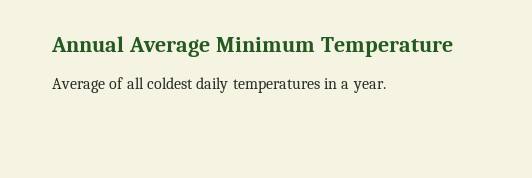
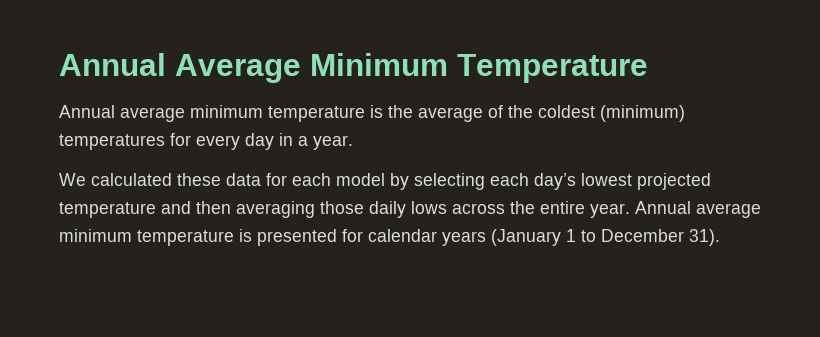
[52,77,386,93] Average of all coldest daily temperatures in a year. -> [59,105,685,122] [59,133,353,150] [59,173,711,190] [59,201,761,218] [59,229,720,246] Annual average minimum temperature is the average of the coldest (minimum) temperatures for every day in a year. // We calculated these data for each model by selecting each day’s lowest projected temperature and then averaging those daily lows across the entire year. Annual average minimum temperature is presented for calendar years (January 1 to December 31).

